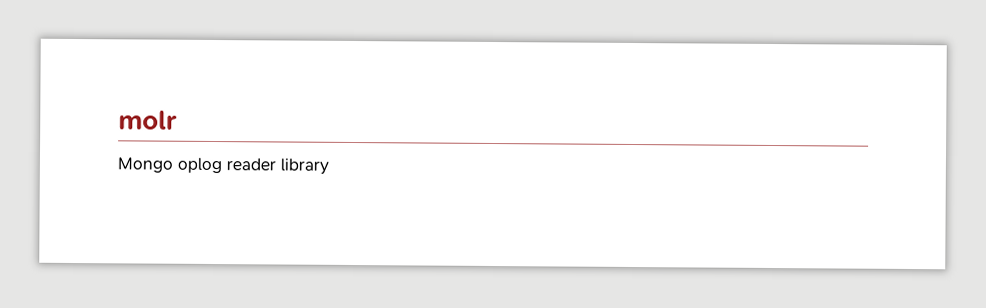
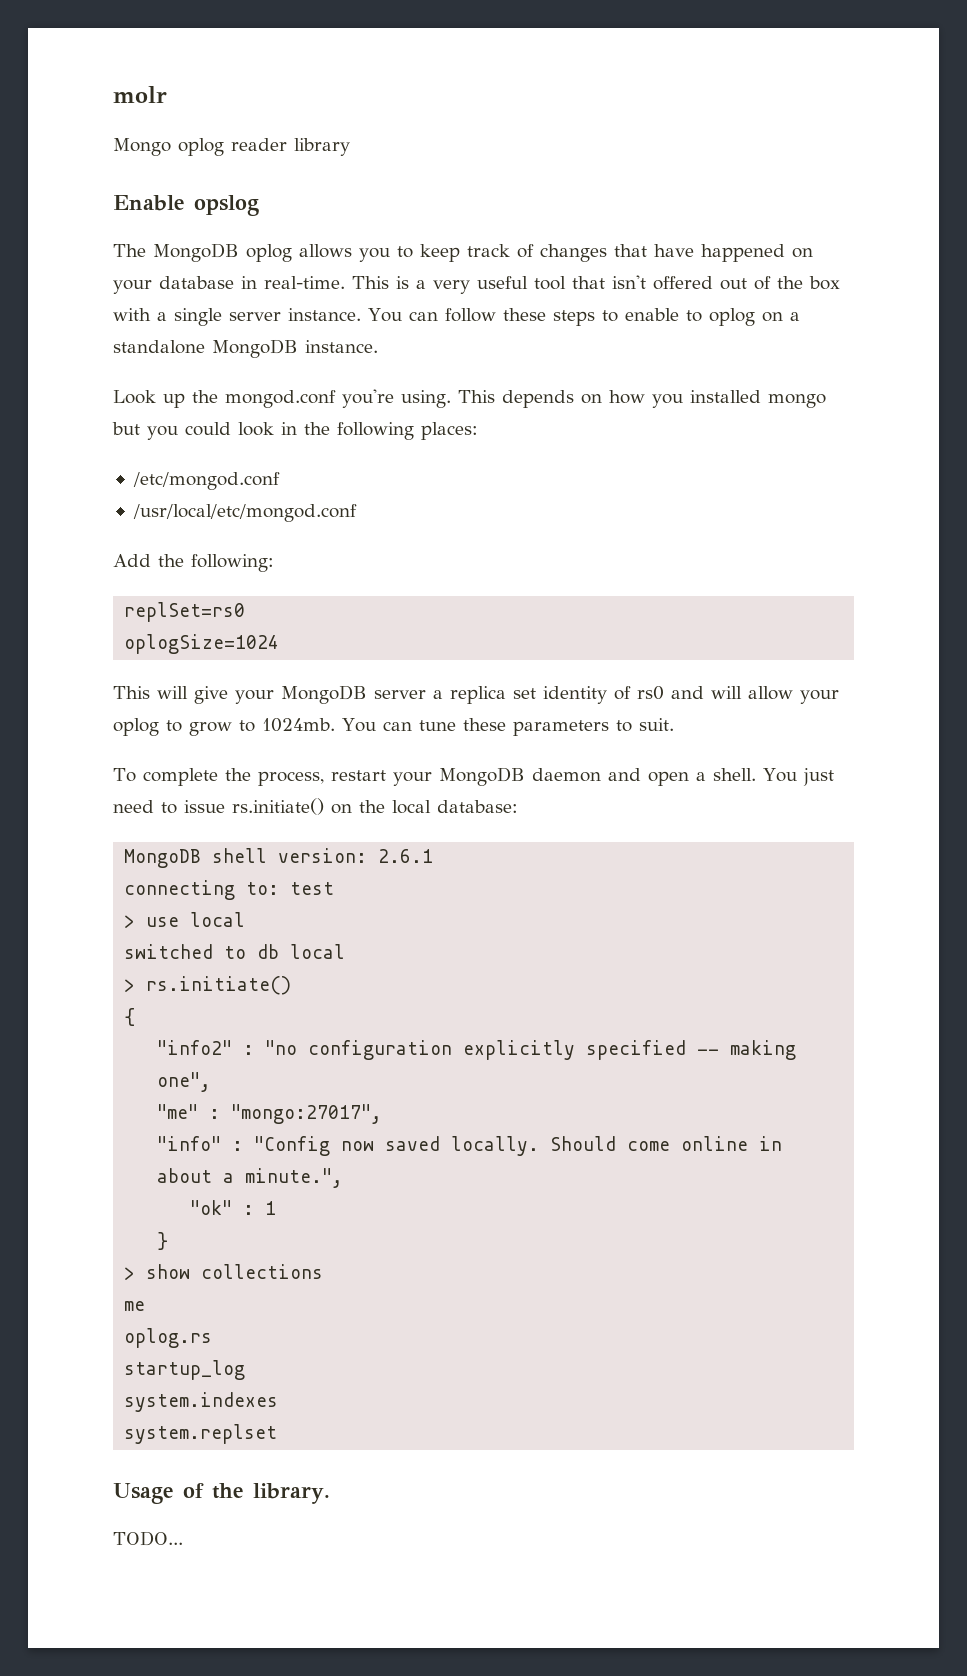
(329, 166) none -> [113,195,259,216] [113,243,813,262] [113,275,840,294] [113,308,800,326] [113,339,378,358] [113,389,826,408] [112,422,478,440] [132,472,280,490] [132,504,357,522] [113,554,274,572] [124,602,246,622] [124,634,280,654] [113,685,839,704] [113,718,674,736] [113,767,834,786] [113,798,518,815] [124,848,434,868] [124,880,335,900] [124,912,246,928] [124,944,346,959] [124,976,292,995] [124,1008,136,1026] [157,1040,797,1060] [157,1072,212,1092] [157,1104,383,1124] [157,1136,783,1156] [157,1168,344,1188] [190,1200,277,1215] [157,1232,169,1250] [124,1264,324,1280] [124,1301,146,1311] [124,1328,213,1348] [124,1360,246,1380] [124,1392,279,1412] [124,1424,278,1444] [113,1483,330,1504] [113,1531,183,1546] // Enable opslog // The MongoDB oplog allows you to keep track of changes that have happened on your database in real-time. This is a very useful tool that isn't offered out of the box with a single server instance. You can follow these steps to enable to oplog on a standalone MongoDB instance. // Look up the mongod.conf you're using. This depends on how you installed mongo but you could look in the following places: // /etc/mongod.conf // /usr/local/etc/mongod.conf // Add the following: // replSet=rs0 // oplogSize=1024 // This will give your MongoDB server a replica set identity of rs0 and will allow your oplog to grow to 1024mb. You can tune these parameters to suit. // To complete the process, restart your MongoDB daemon and open a shell. You just need to issue rs.initiate() on the local database: // MongoDB shell version: 2.6.1 // connecting to: test // > use local // switched to db local // > rs.initiate() // { // "info2" : "no configuration explicitly specified -- making one", // "me" : "mongo:27017", // "info" : "Config now saved locally. Should come online in about a minute.", // "ok" : 1 // } // > show collections // me // oplog.rs // startup_log // system.indexes // system.replset // Usage of the library. // TODO...

